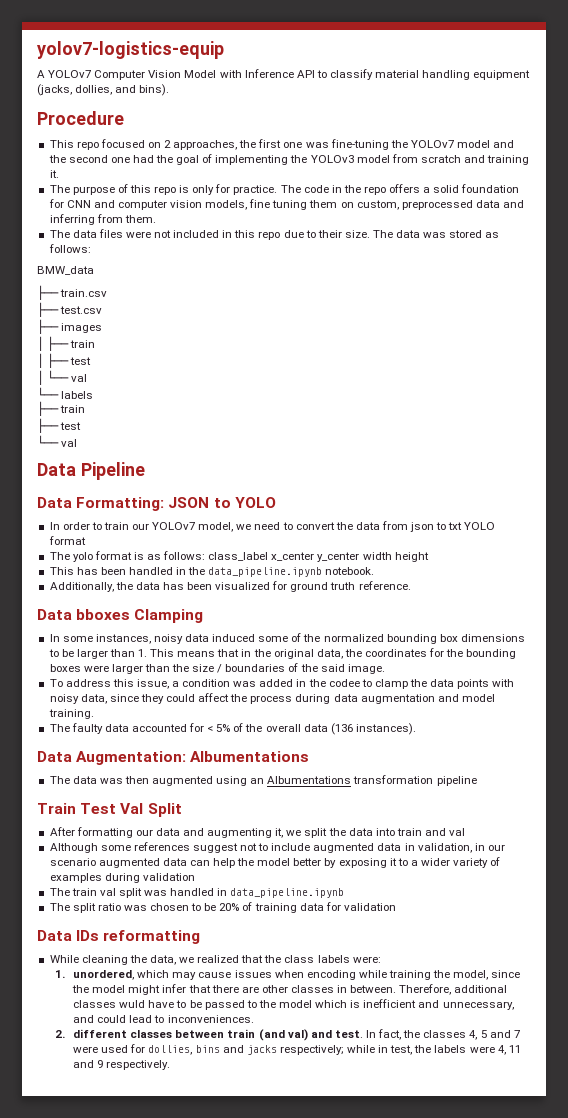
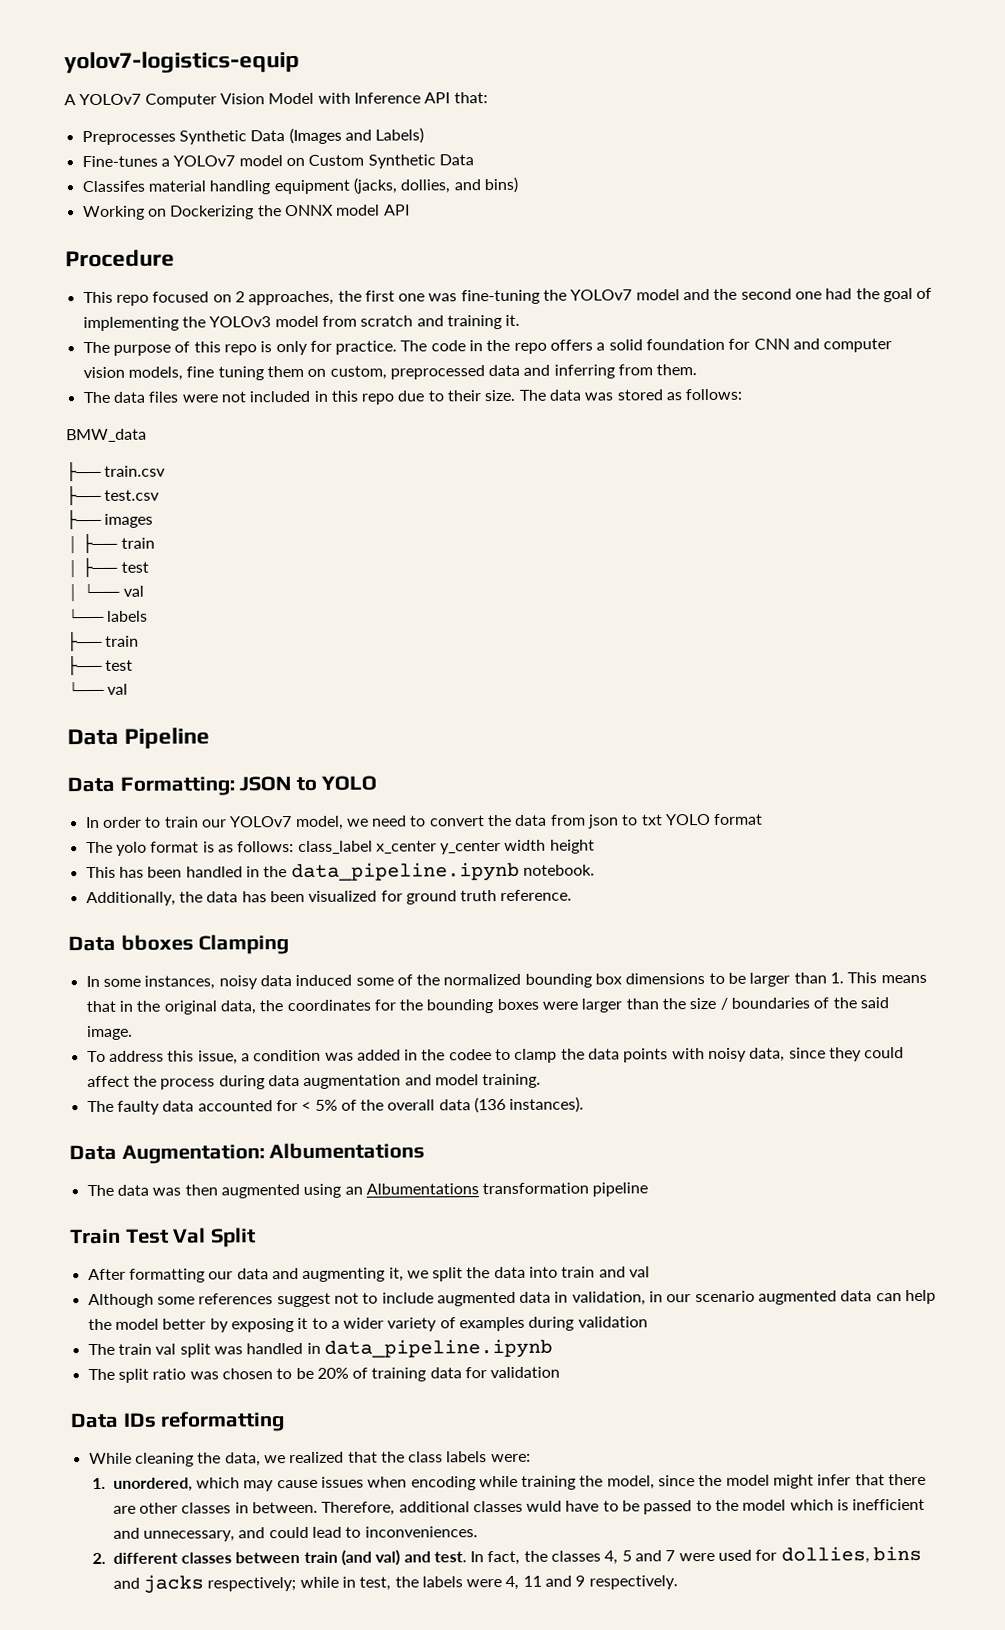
[316,69,373,80] to classify -> [453,92,488,104] [81,127,425,146] [81,154,474,169] [81,180,145,193] that: // Preprocesses Synthetic Data (Images and Labels) // Fine-tunes a YOLOv7 model on Custom Synthetic Data // Classifes
[139,84,170,96] bins). -> [483,176,518,194] [82,204,410,221] bins) // Working on Dockerizing the ONNX model API

